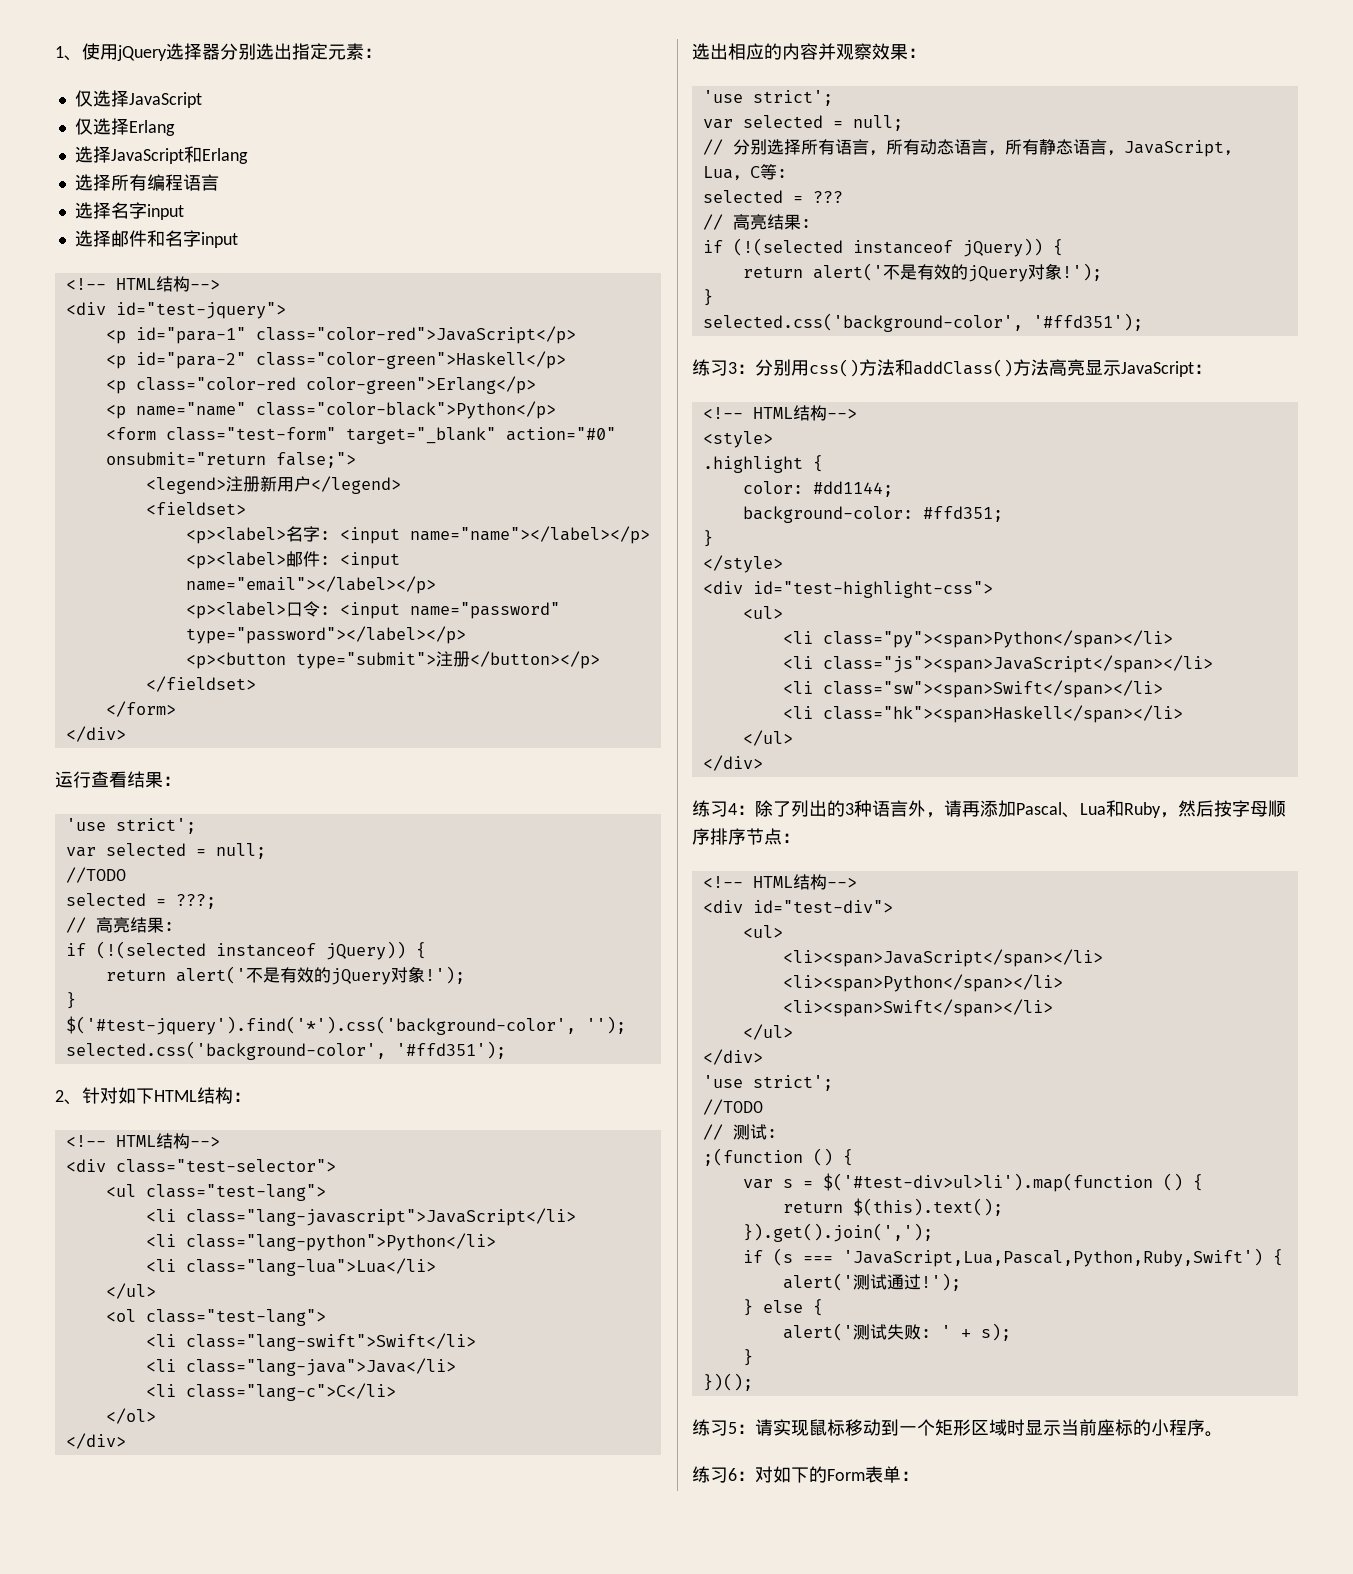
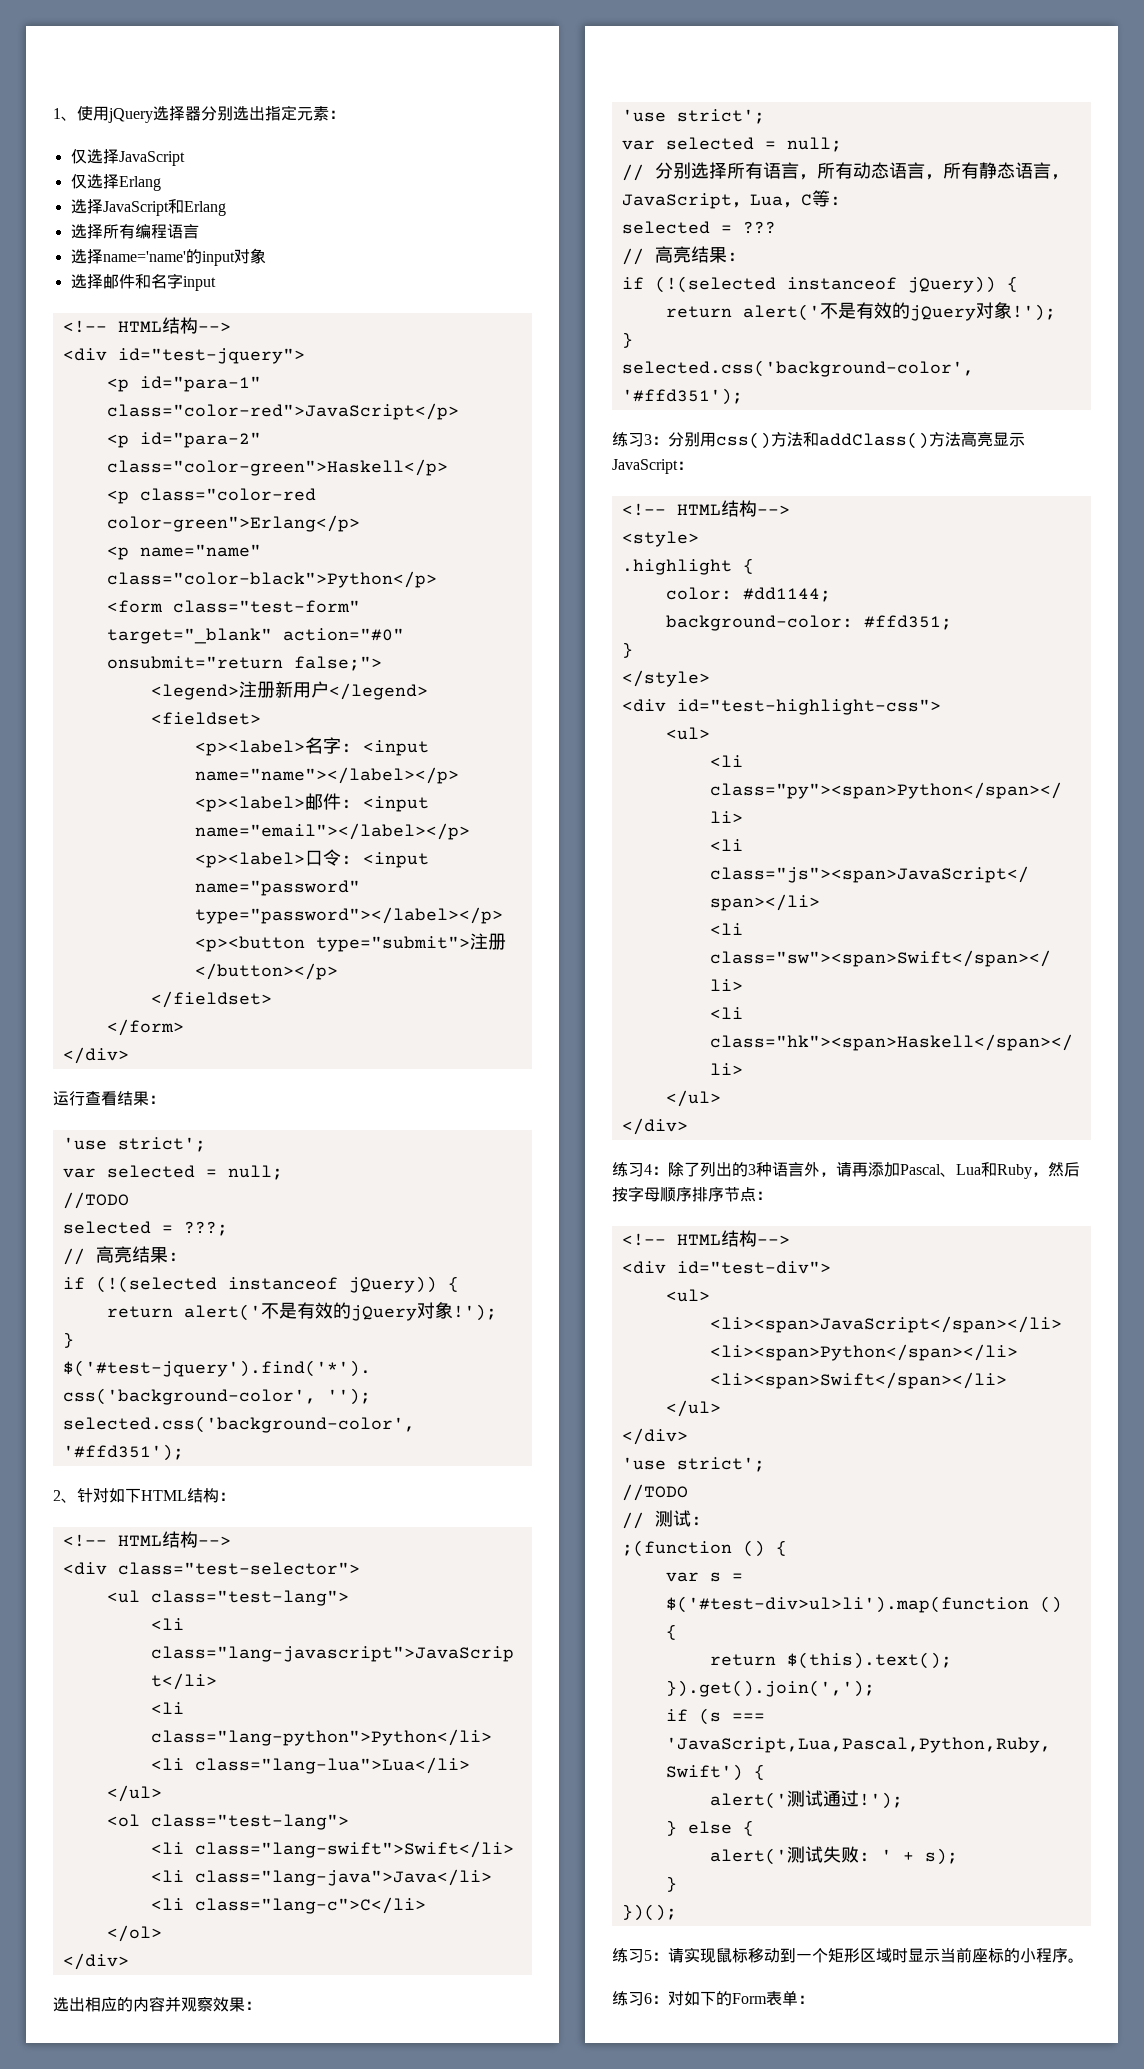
[110,202,184,220] 名字input -> [102,248,266,266] name='name'的input对象

